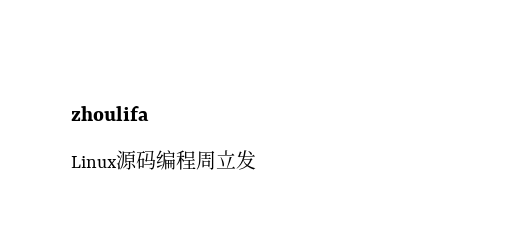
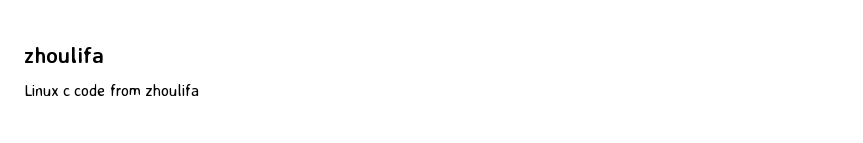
[116,150,256,170] 源码编程周立发 -> [63,84,199,96] c code from zhoulifa

